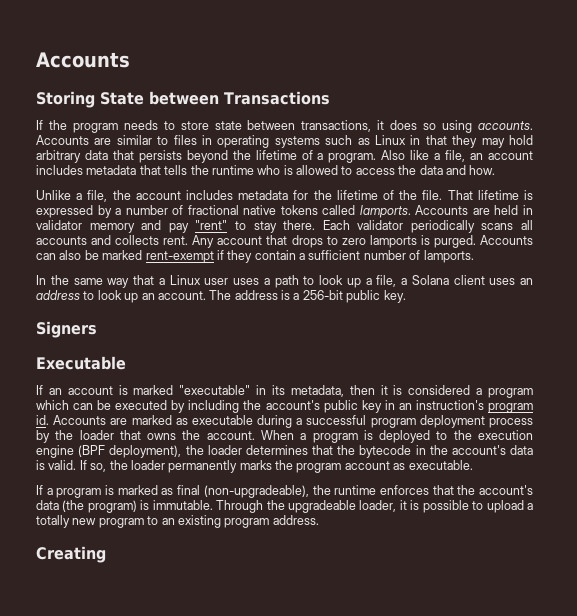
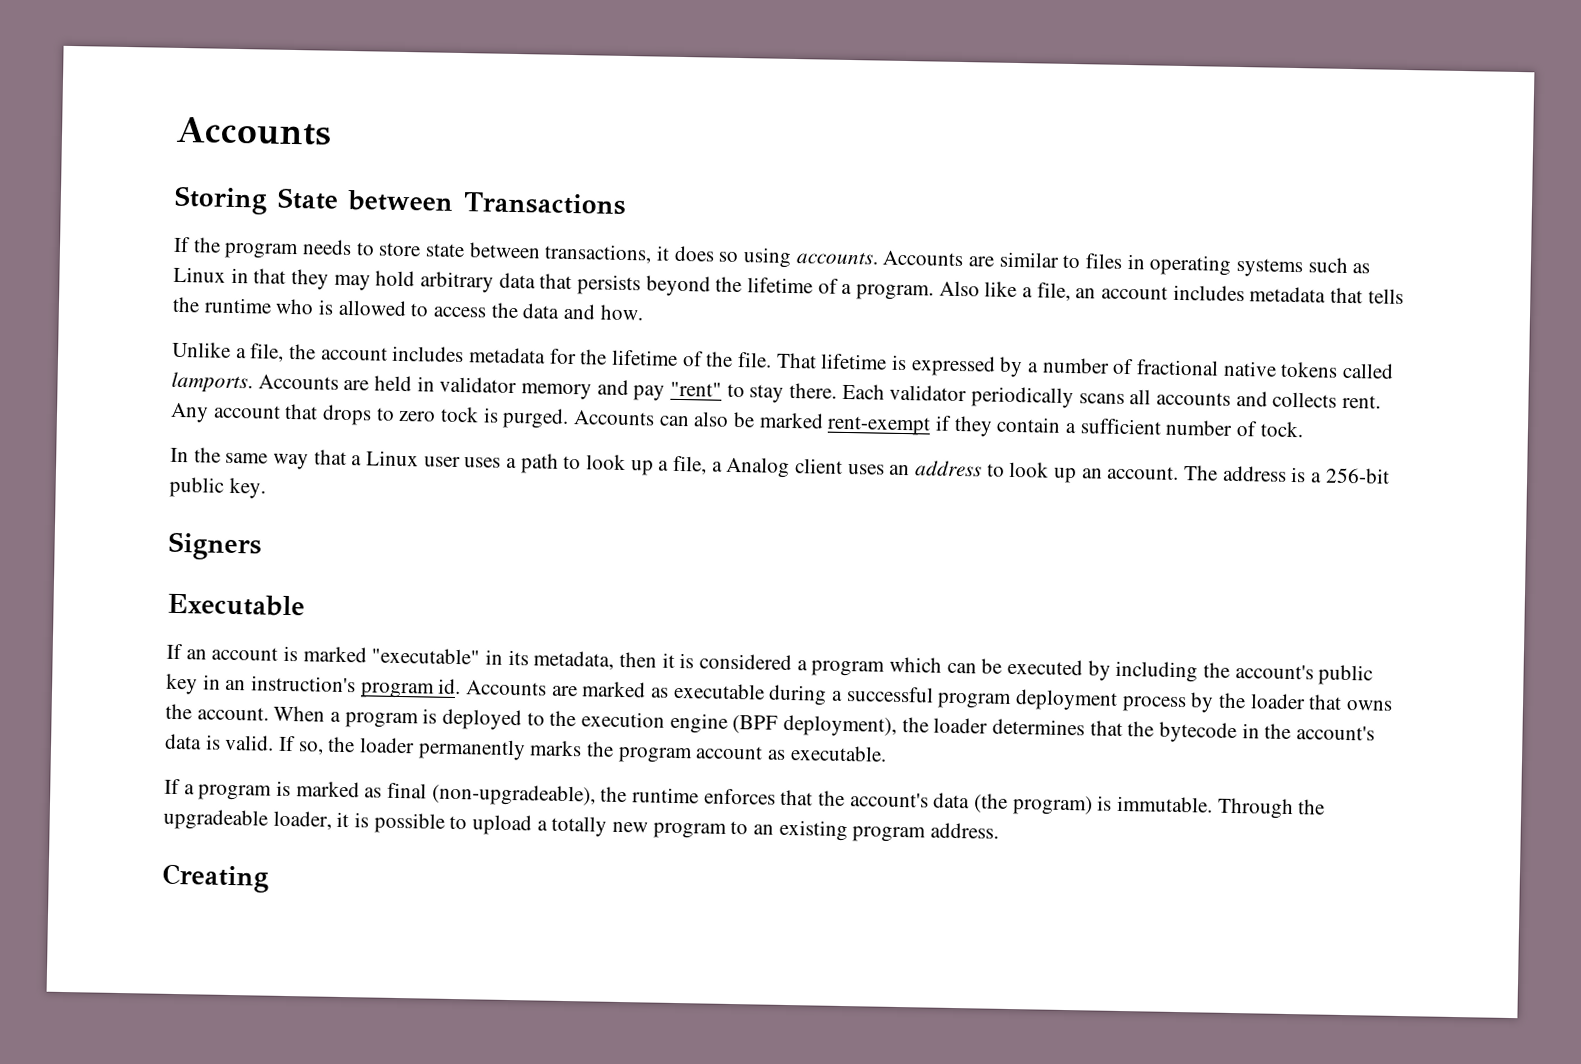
[369,235,417,248] lamports -> [440,406,480,423] tock
[423,250,474,263] lamports. -> [1259,421,1304,438] tock.
[411,275,449,285] Solana -> [725,456,791,478] Analog

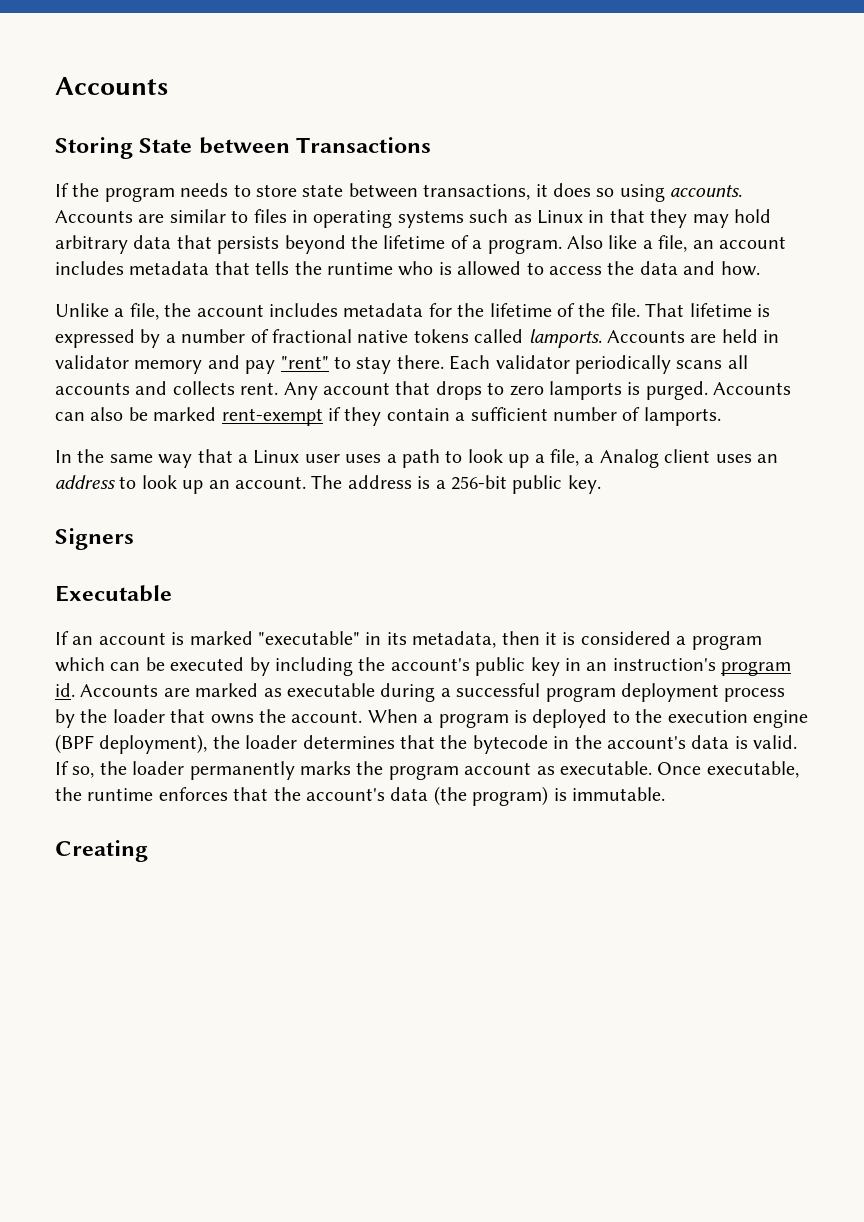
[440,406,480,423] tock -> [548,381,622,400] lamports
[1259,421,1304,438] tock. -> [643,407,721,426] lamports.
[164,778,596,807] // If a program is marked as final (non-upgradeable), -> [657,761,799,778] Once executable,
[1216,797,1326,820] [163,808,1000,843] Through the upgradeable loader, it is possible to upload a totally new program to an existing program address. -> (665, 794) none

